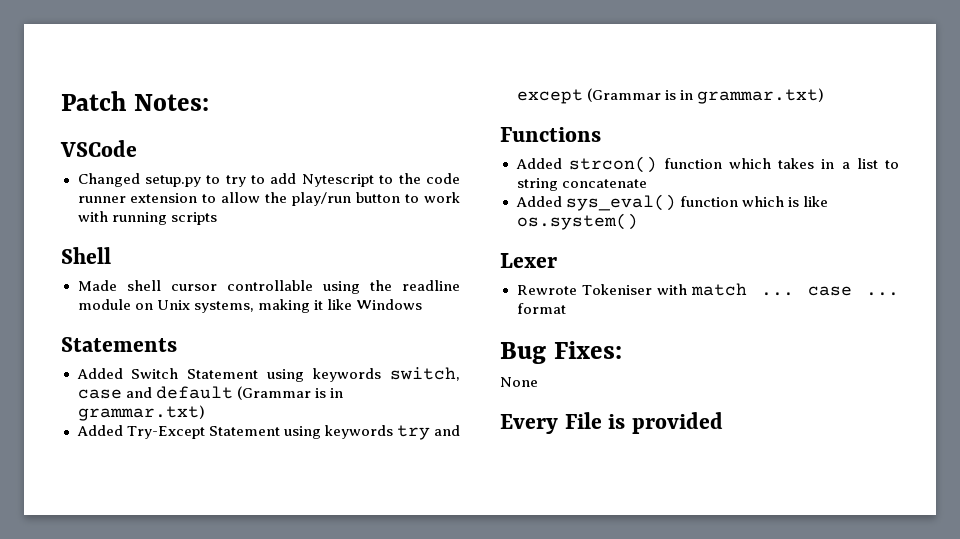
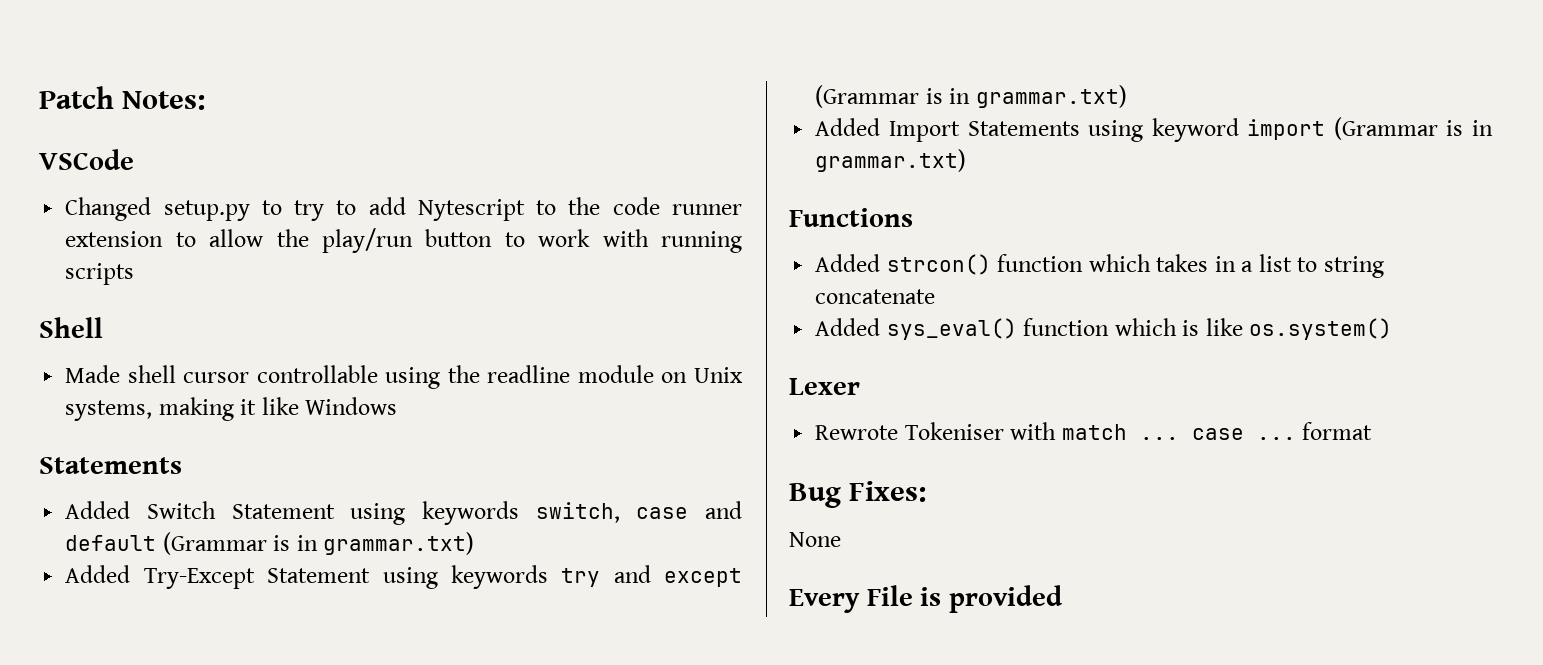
(824, 96) none -> [815,117,1493,142] [815,149,967,172] // Added Import Statements using keyword import (Grammar is in grammar.txt)

